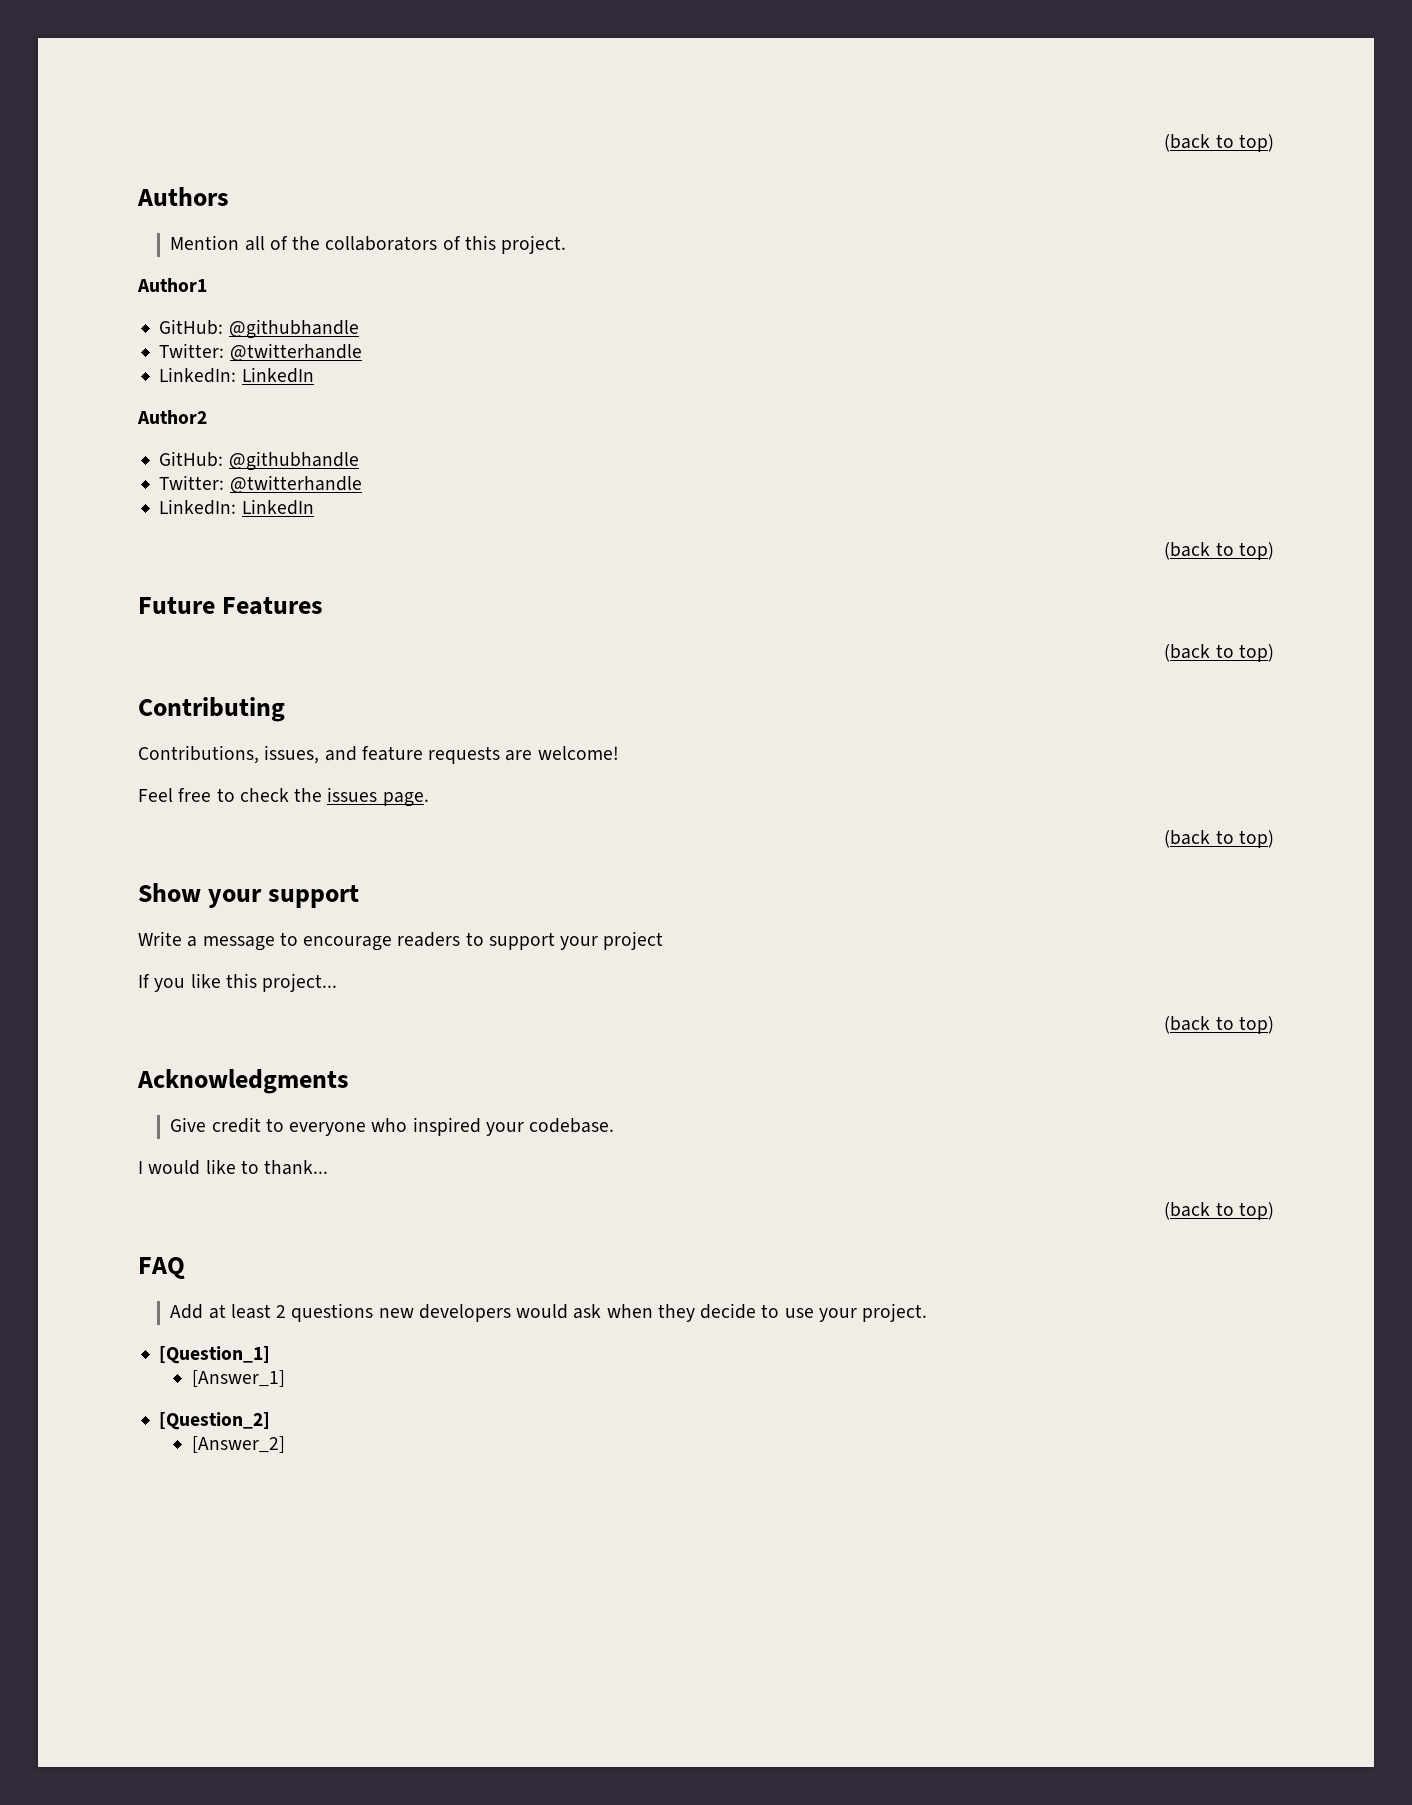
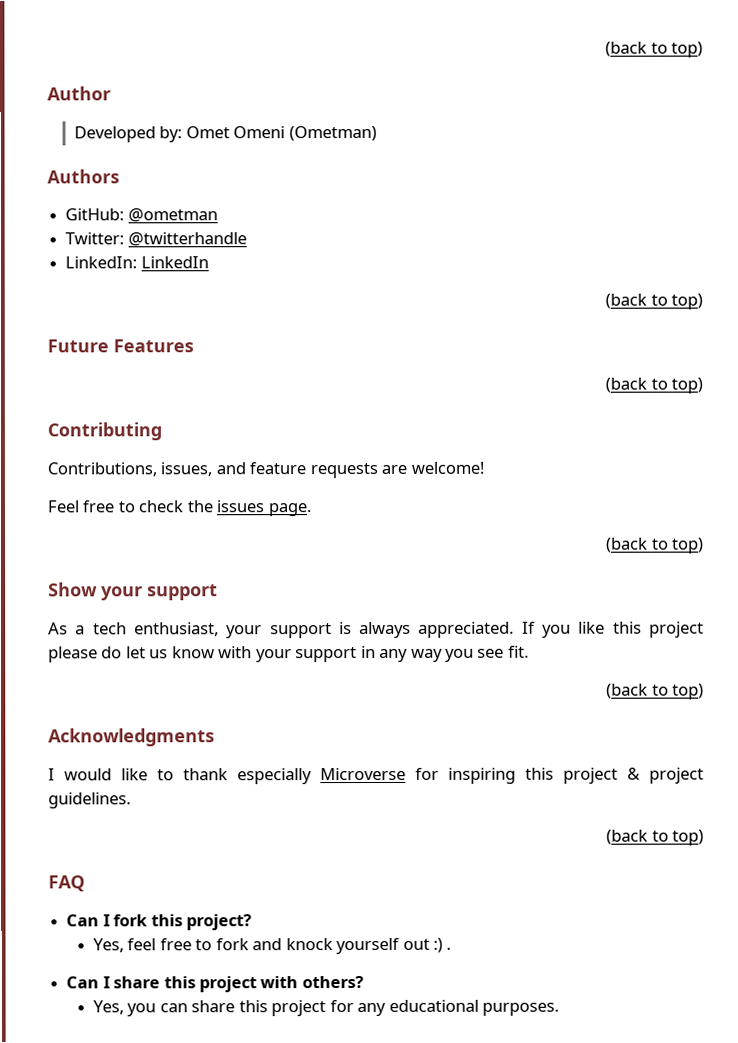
[1164,134,1275,152] [137,187,229,206] [170,235,567,254] [137,278,207,292] [159,319,359,339] [159,343,362,361] [159,367,314,383] [137,410,207,424] [159,451,359,471] (back to top) // Authors // Mention all of the collaborators of this project. // Author1 // GitHub: @githubhandle // Twitter: @twitterhandle // LinkedIn: LinkedIn // Author2 // GitHub: @githubhandle -> [605,41,704,58] [47,86,111,101] [73,125,377,143] [47,169,120,184] [65,208,218,223] (back to top) // Author // Developed by: Omet Omeni (Ometman) // Authors // GitHub: @ometman
[138,931,664,951] [138,973,338,992] [1164,1016,1275,1034] [137,1069,349,1094] [170,1117,615,1136] [138,1159,329,1175] [1164,1202,1275,1220] [138,1257,185,1279] [170,1303,928,1322] [159,1346,271,1364] [191,1370,285,1387] [159,1412,271,1430] [191,1436,285,1453] Write a message to encourage readers to support your project // If you like this project... // (back to top) // Acknowledgments // Give credit to everyone who inspired your codebase. // I would like to thank... // (back to top) // FAQ // Add at least 2 questions new developers would ask when they decide to use your project. // [Question_1] // [Answer_1] // [Question_2] // [Answer_2] -> [48,621,704,639] [48,645,529,663] [606,683,705,700] [48,728,215,747] [48,767,704,785] [48,792,131,809] [606,829,705,846] [48,875,85,892] [66,914,252,931] [92,937,452,955] [66,976,364,993] [92,999,560,1017] As a tech enthusiast, your support is always appreciated. If you like this project please do let us know with your support in any way you see fit. // (back to top) // Acknowledgments // I would like to thank especially Microverse for inspiring this project & project guidelines. // (back to top) // FAQ // Can I fork this project? // Yes, feel free to fork and knock yourself out :) . // Can I share this project with others? // Yes, you can share this project for any educational purposes.

